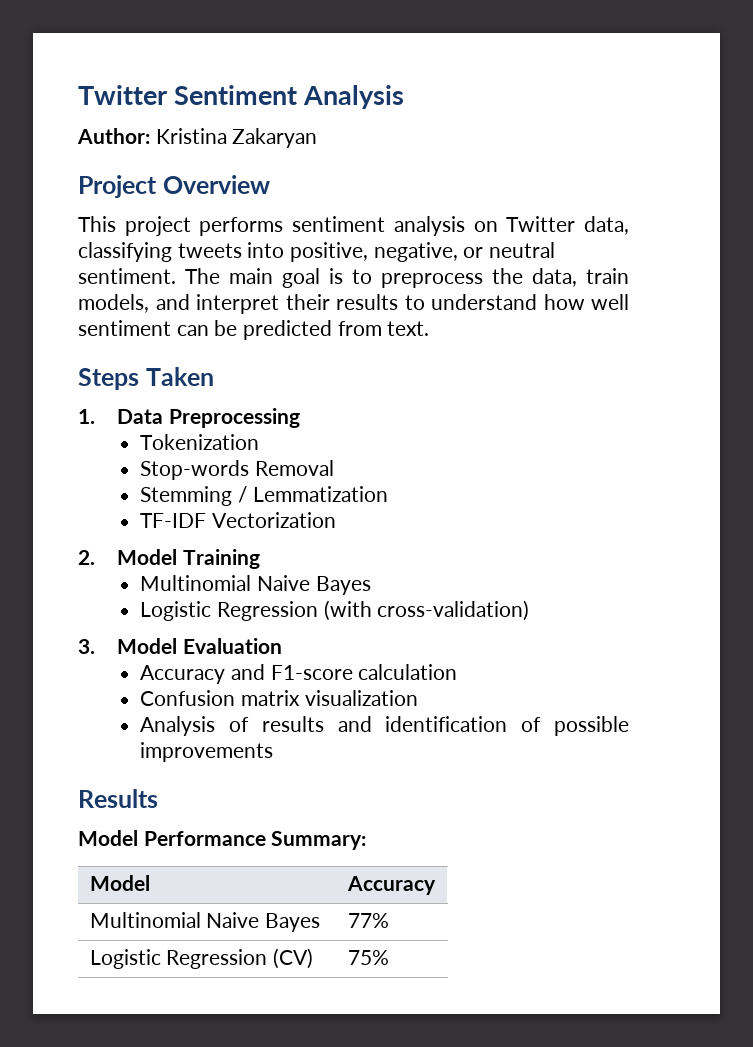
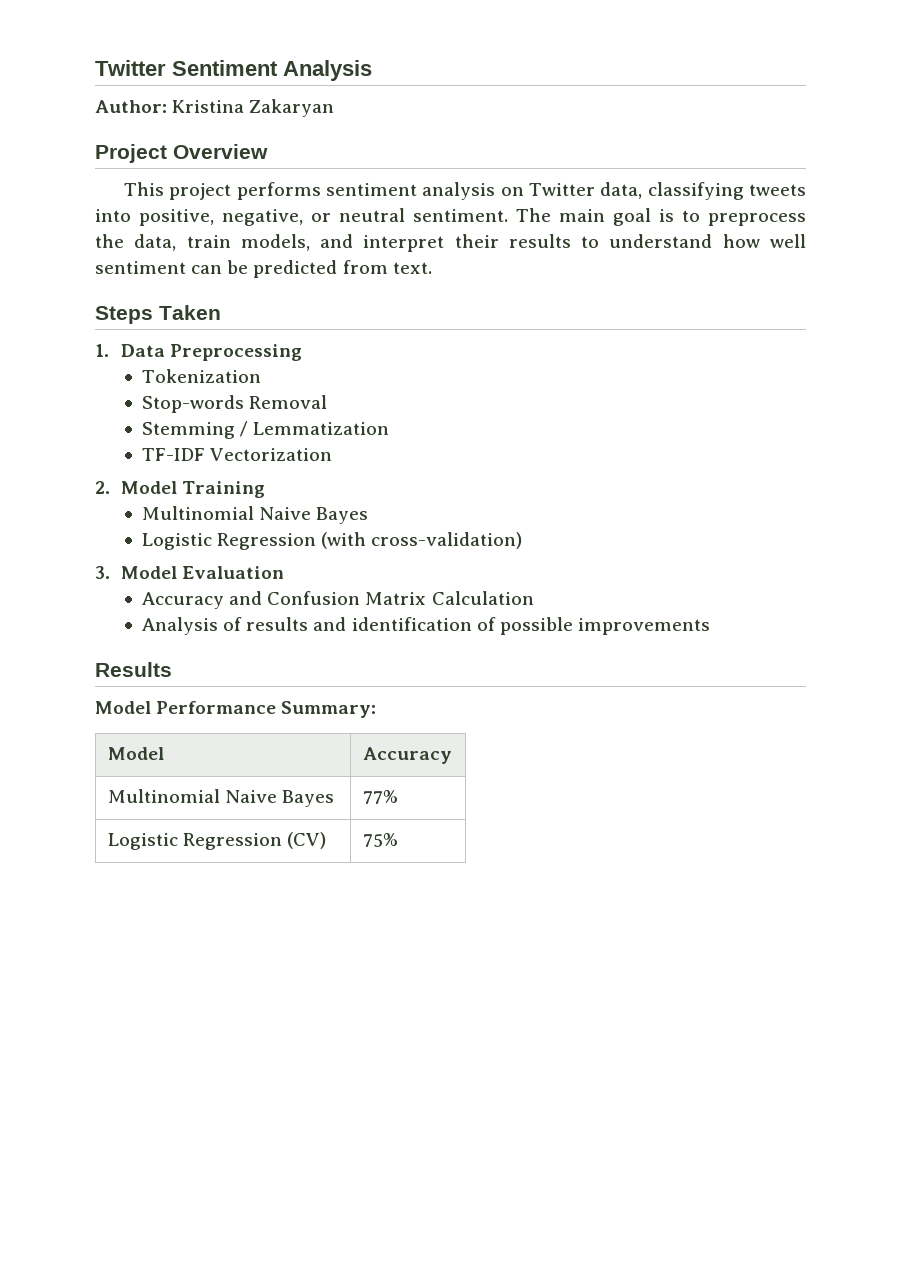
[270,664,458,680] [140,690,418,706] F1-score calculation // Confusion matrix visualization -> [267,591,534,605] Confusion Matrix Calculation

